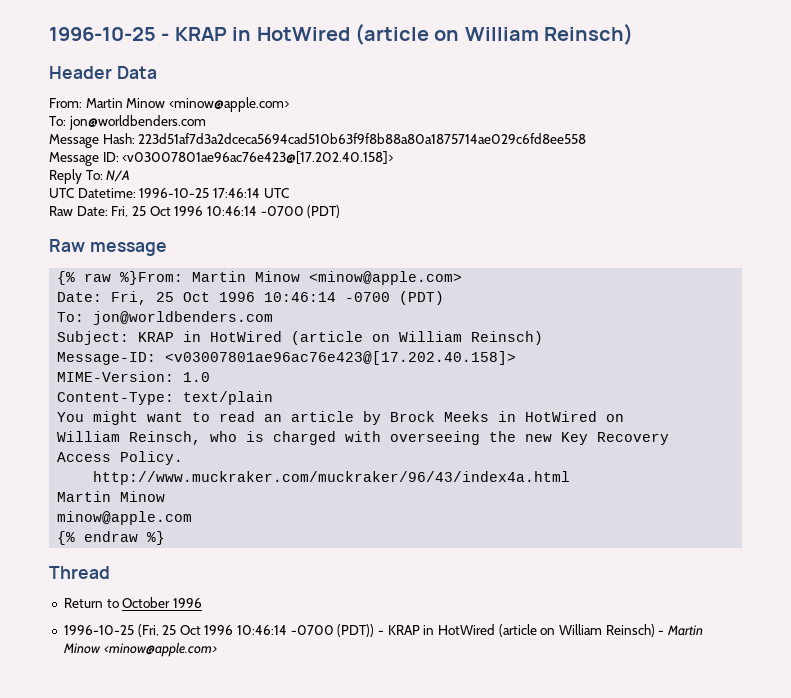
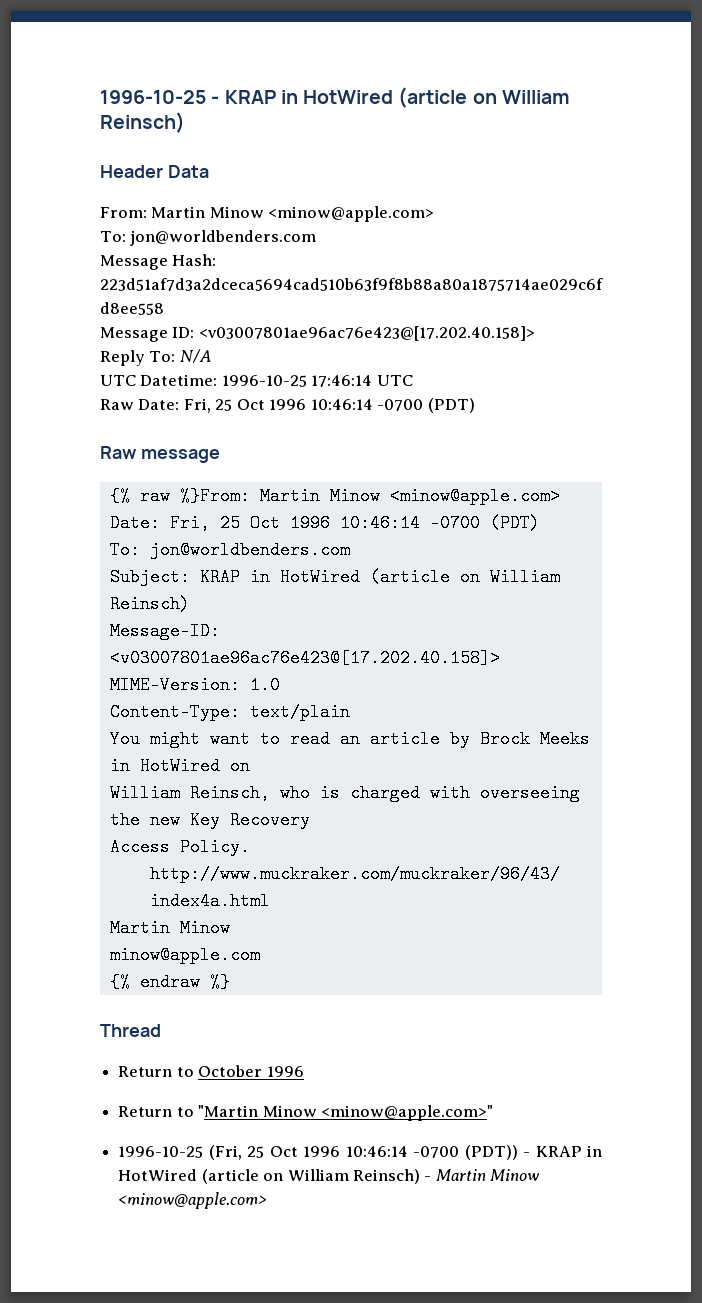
(202, 603) none -> [118,1105,493,1121] // Return to "Martin Minow <minow@apple.com>"

